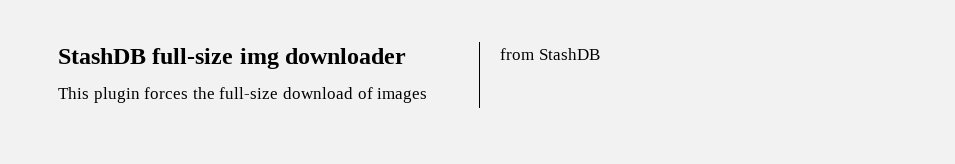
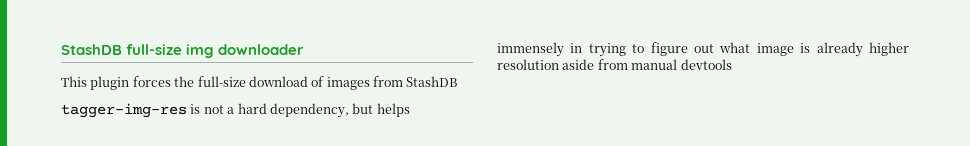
(600, 54) none -> [61,103,410,118] [497,42,909,57] [497,59,732,70] // tagger-img-res is not a hard dependency, but helps immensely in trying to figure out what image is already higher resolution aside from manual devtools

